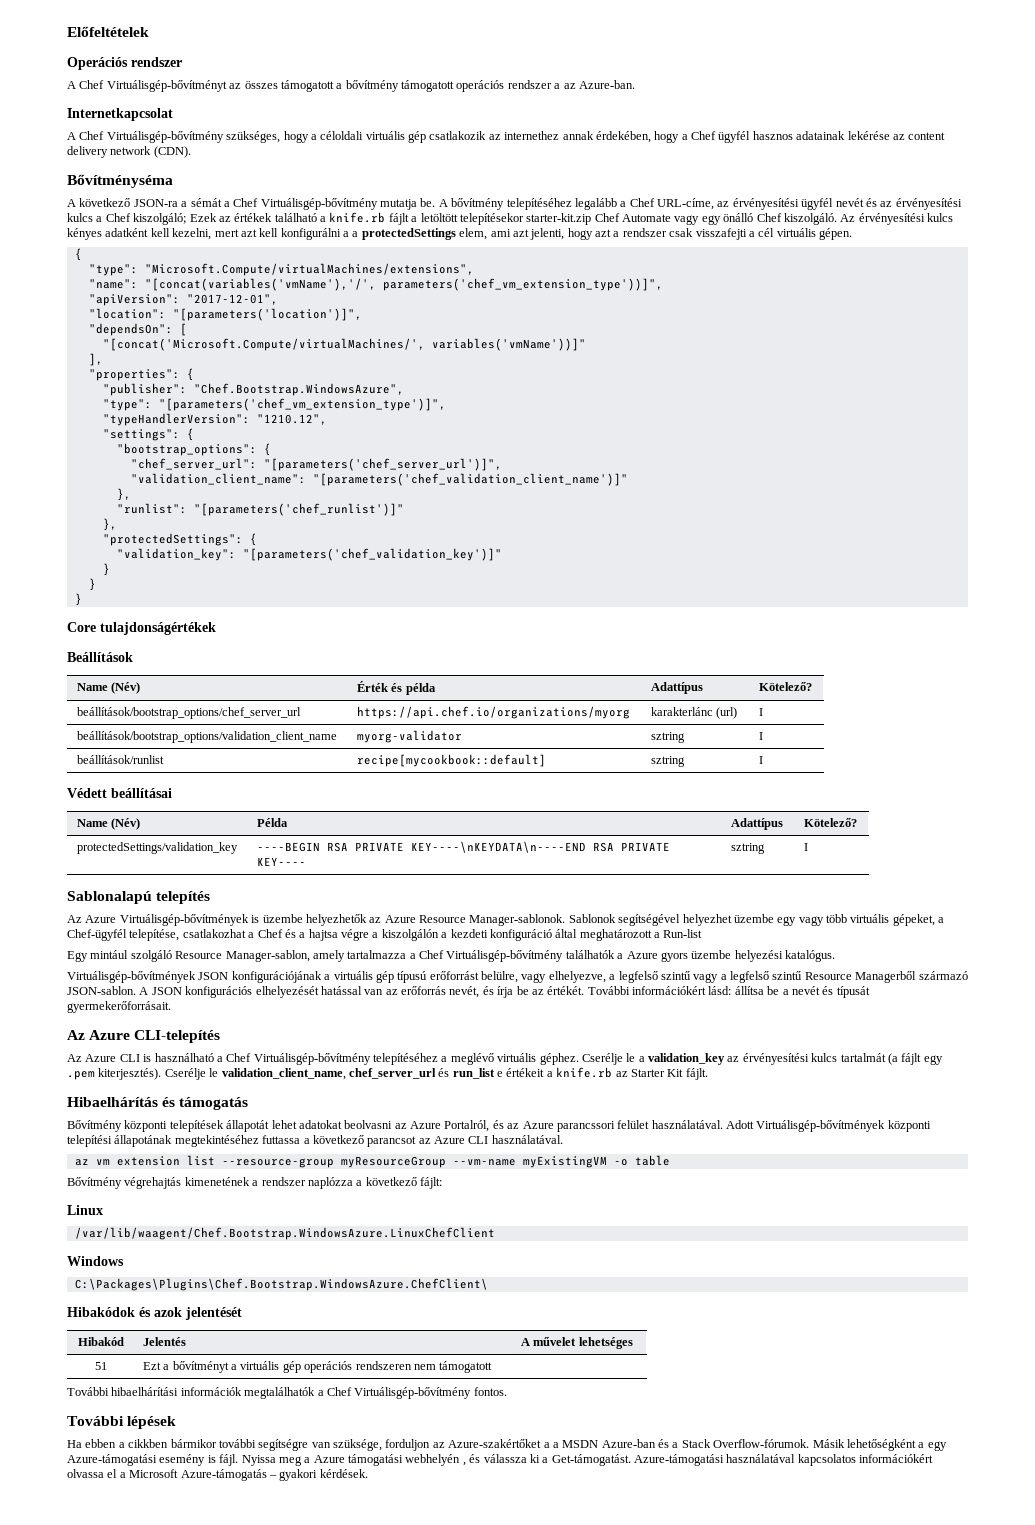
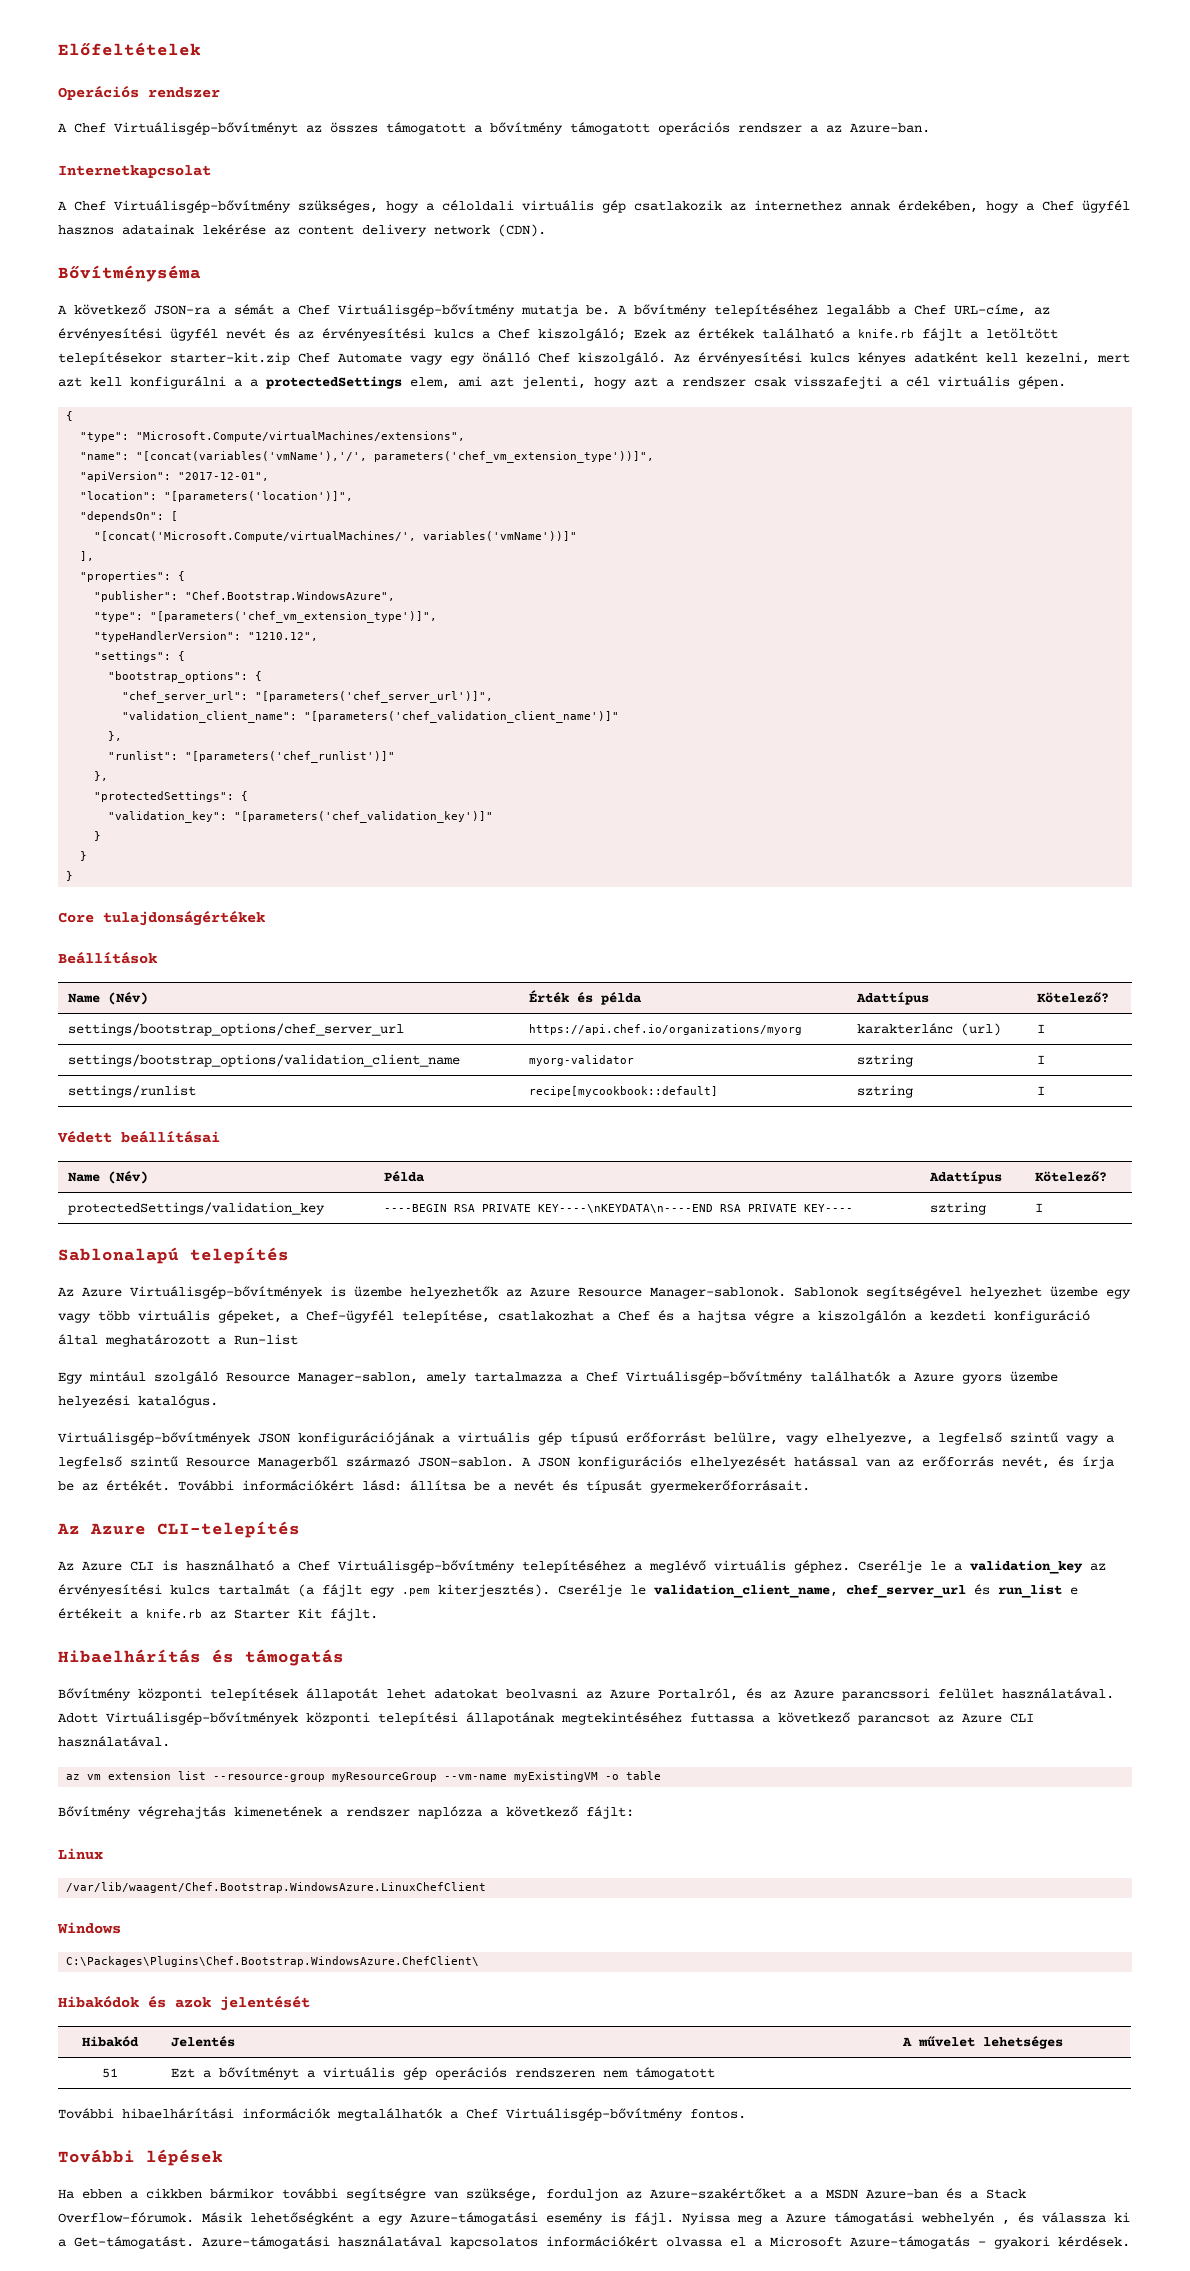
[76,707,301,719] beállítások/bootstrap_options/chef_server_url -> [67,1023,404,1036] settings/bootstrap_options/chef_server_url
[76,731,337,743] beállítások/bootstrap_options/validation_client_name -> [67,1054,460,1067] settings/bootstrap_options/validation_client_name
[76,755,164,764] beállítások/runlist -> [67,1085,196,1098] settings/runlist

